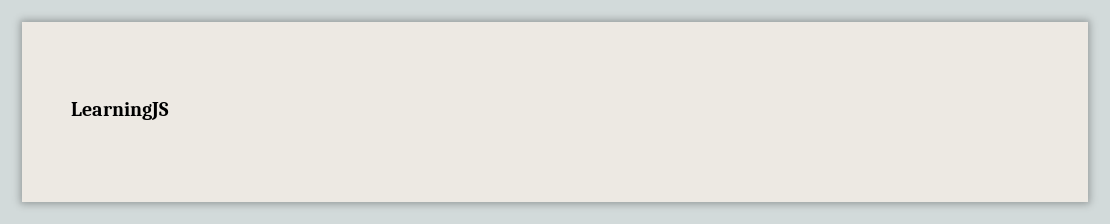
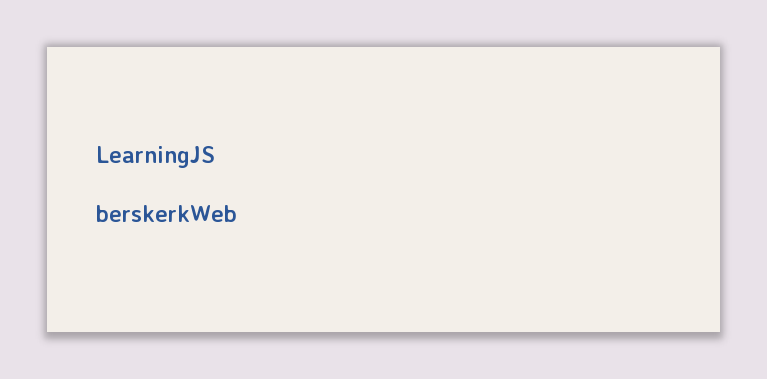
(169, 111) none -> [96,205,237,222] // berskerkWeb

